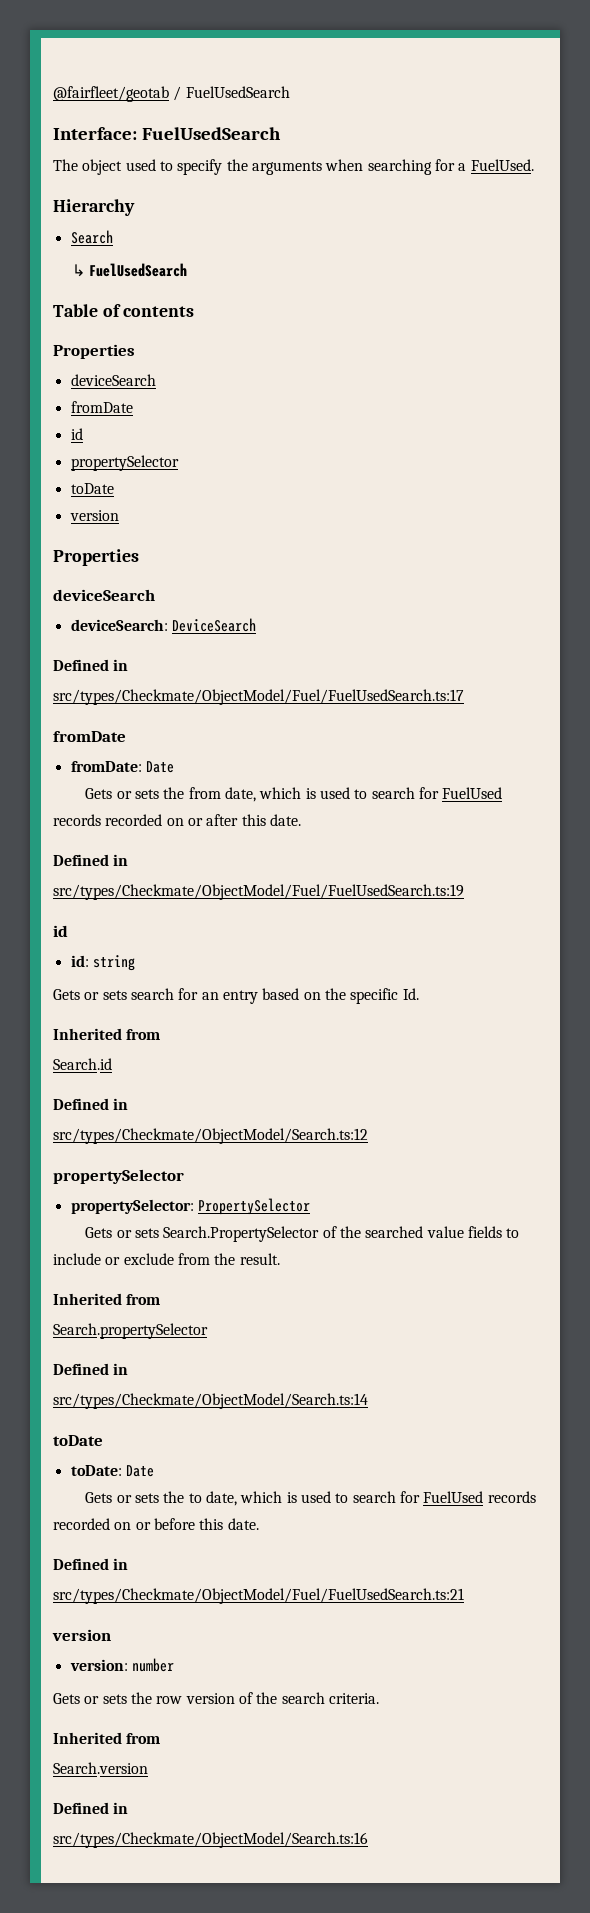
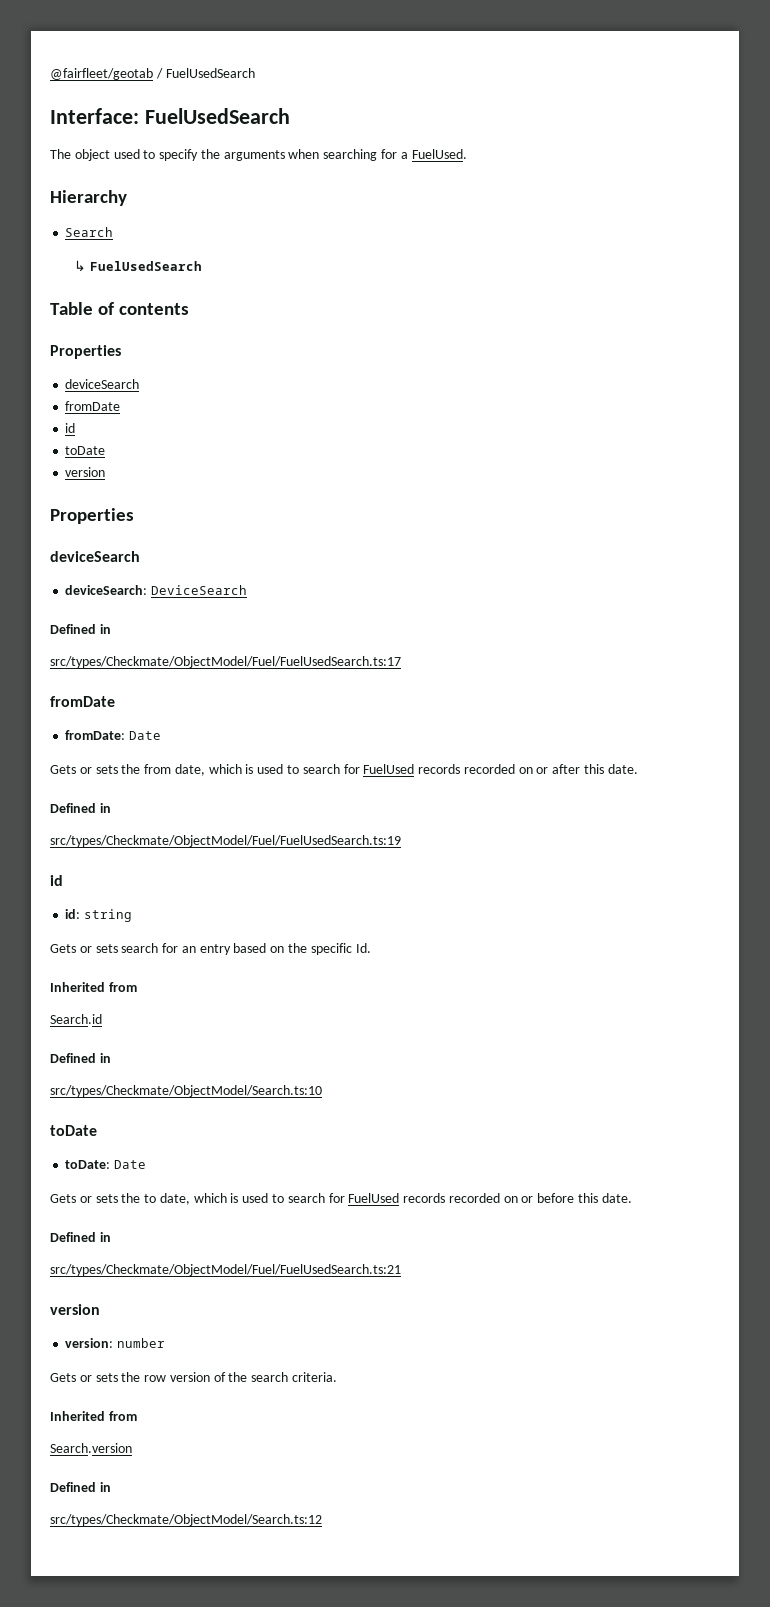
[70,455,179,471] // propertySelector -> (76, 428) none
[53,1128,368,1144] [53,1169,184,1184] [70,1198,310,1215] [85,1226,520,1242] [53,1253,280,1265] [53,1293,161,1305] [53,1323,208,1339] [53,1363,129,1375] [53,1393,368,1409] src/types/Checkmate/ObjectModel/Search.ts:12 // propertySelector // propertySelector: PropertySelector // Gets or sets Search.PropertySelector of the searched value fields to include or exclude from the result. // Inherited from // Search.propertySelector // Defined in // src/types/Checkmate/ObjectModel/Search.ts:14 -> [50,1085,322,1097] src/types/Checkmate/ObjectModel/Search.ts:10
[53,1832,368,1848] src/types/Checkmate/ObjectModel/Search.ts:16 -> [50,1514,322,1526] src/types/Checkmate/ObjectModel/Search.ts:12

